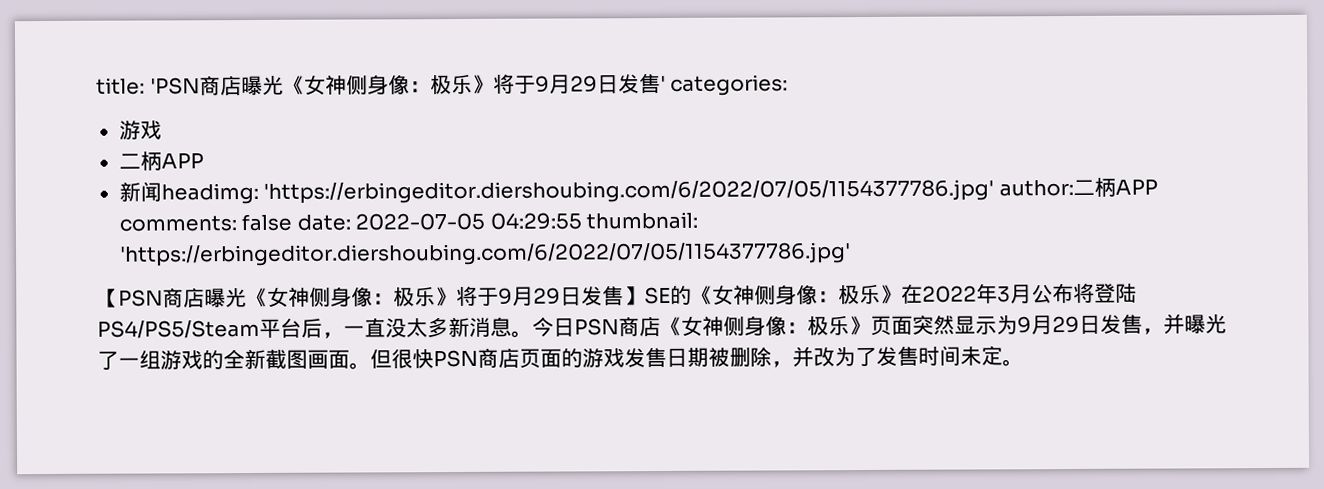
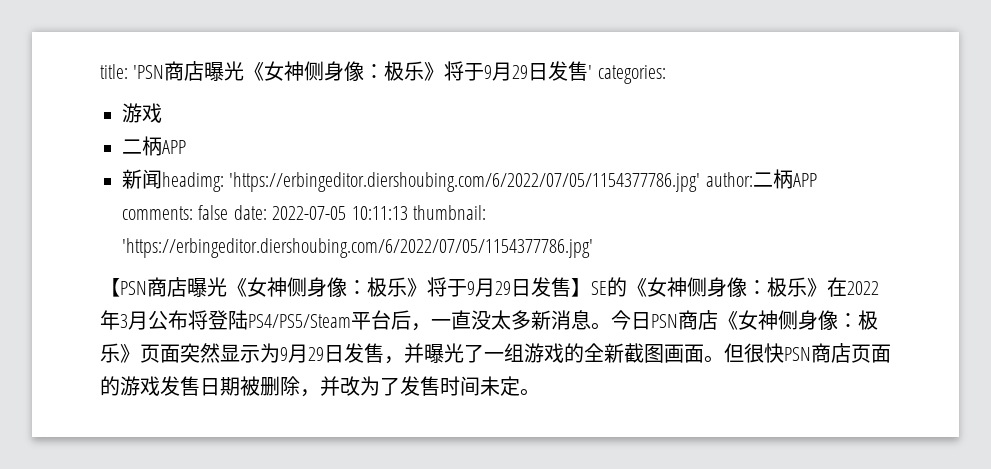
[489,212,582,230] 04:29:55 -> [351,206,408,220] 10:11:13

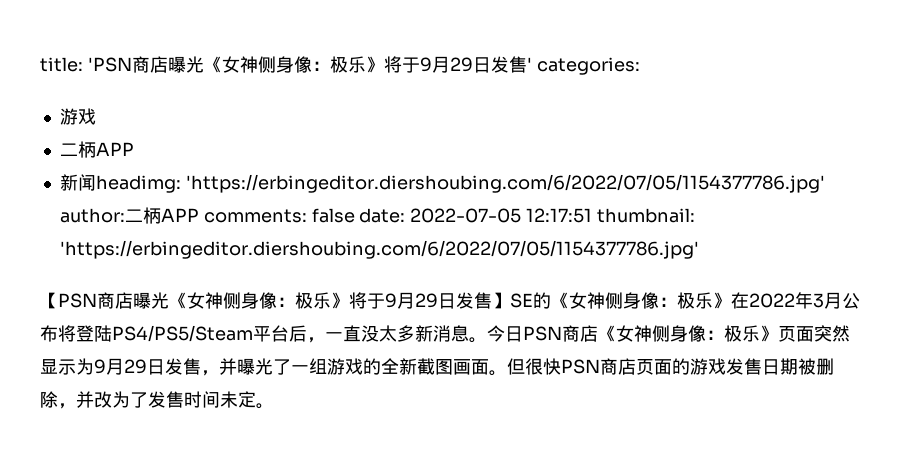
[351,206,408,220] 10:11:13 -> [526,208,593,223] 12:17:51

